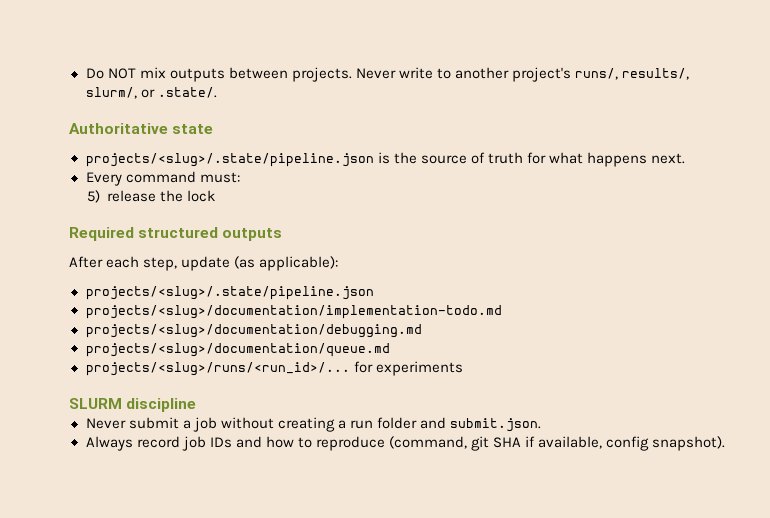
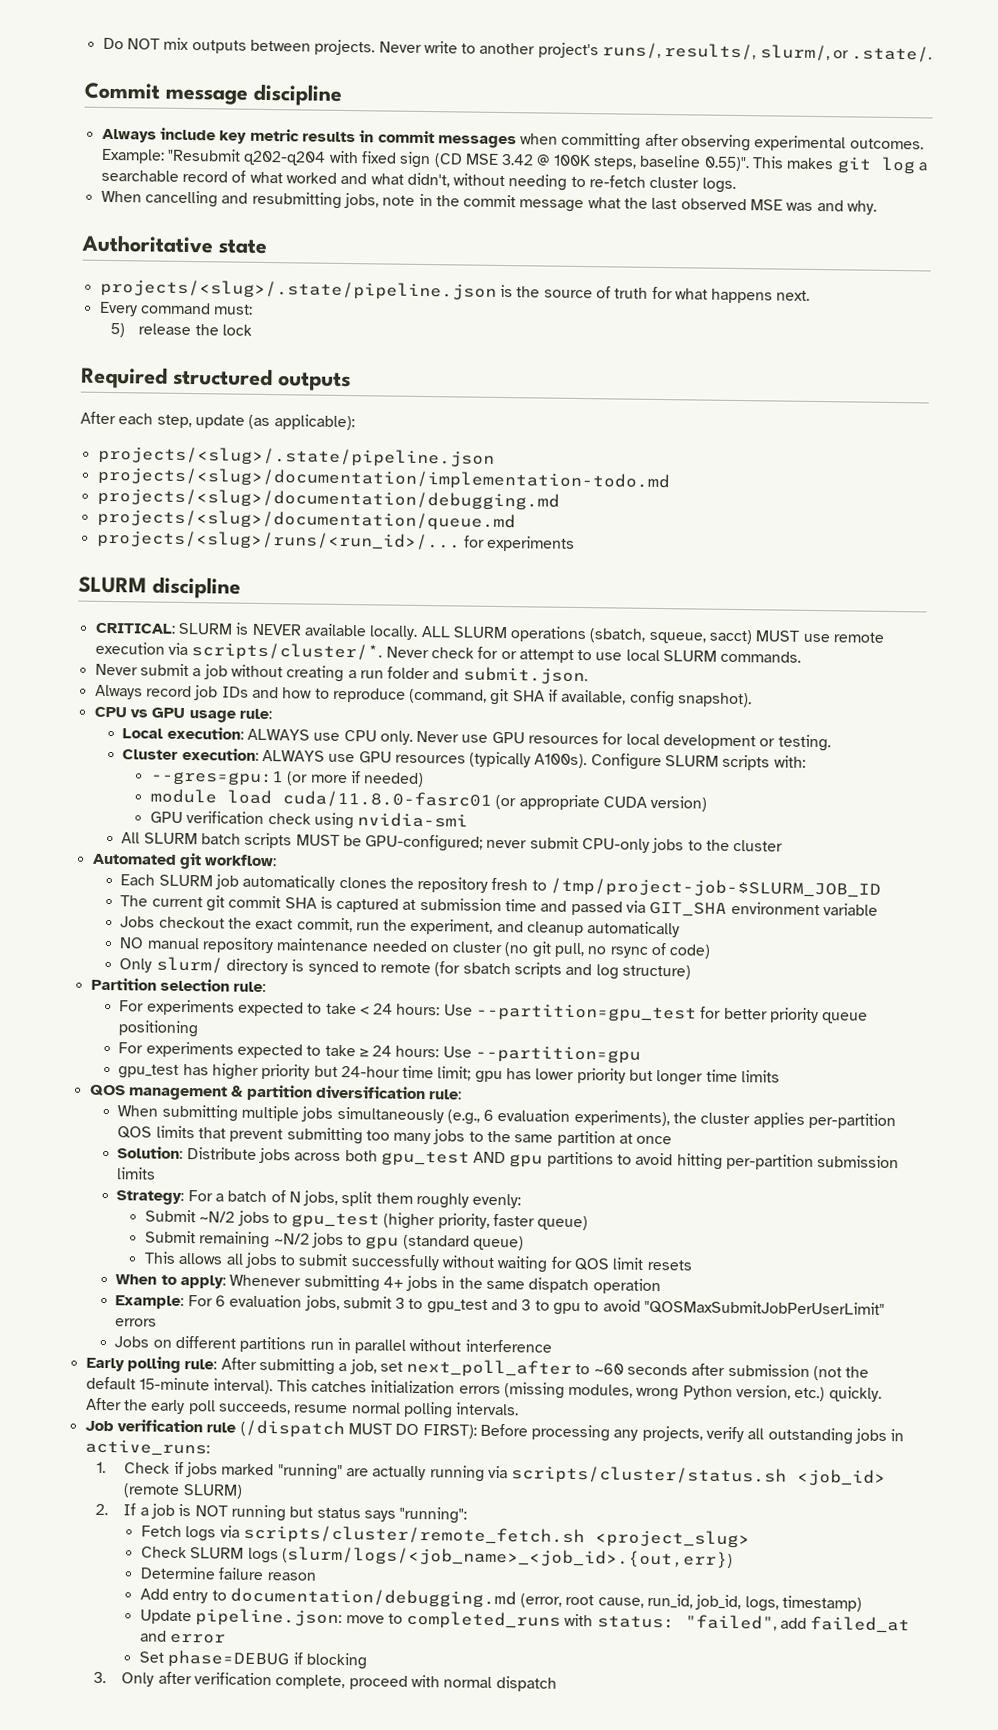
(217, 92) none -> [84,82,342,106] [101,127,924,152] [100,148,928,175] [100,169,736,193] [100,190,878,215] // Commit message discipline // Always include key metric results in commit messages when committing after observing experimental outcomes. Example: "Resubmit q202-q204 with fixed sign (CD MSE 3.42 @ 100K steps, baseline 0.55)". This makes git log a searchable record of what worked and what didn't, without needing to re-fetch cluster logs. // When cancelling and resubmitting jobs, note in the commit message what the last observed MSE was and why.
(197, 405) none -> [94,622,885,645] [94,641,802,663] // CRITICAL: SLURM is NEVER available locally. ALL SLURM operations (sbatch, squeue, sacct) MUST use remote execution via scripts/cluster/*. Never check for or attempt to use local SLURM commands.
(726, 443) none -> [93,706,272,723] [122,726,831,752] [122,747,806,771] [149,769,425,788] [149,788,708,812] [149,811,469,830] [121,832,784,854] [91,852,278,870] [120,874,882,899] [120,895,879,917] [120,916,681,938] [119,937,712,959] [119,956,692,980] [90,977,267,993] [119,999,869,1024] [118,1020,199,1038] [118,1041,642,1064] [118,1063,781,1086] [89,1084,463,1101] [117,1104,897,1130] [117,1125,673,1147] [117,1146,900,1171] [116,1167,157,1180] [116,1190,522,1209] [144,1209,589,1231] [144,1230,525,1251] [143,1251,692,1273] [115,1274,661,1295] [115,1294,886,1316] [115,1318,158,1327] [114,1335,552,1354] [85,1356,870,1381] [85,1376,882,1402] [85,1397,520,1419] [84,1419,905,1445] [84,1439,210,1457] [95,1461,887,1487] [123,1483,243,1499] [94,1503,468,1524] [140,1524,750,1549] [140,1546,733,1570] [139,1566,316,1581] [139,1587,863,1612] [139,1608,911,1634] [139,1630,227,1644] [138,1649,367,1670] [92,1671,557,1692] // CPU vs GPU usage rule: // Local execution: ALWAYS use CPU only. Never use GPU resources for local development or testing. // Cluster execution: ALWAYS use GPU resources (typically A100s). Configure SLURM scripts with: // --gres=gpu:1 (or more if needed) // module load cuda/11.8.0-fasrc01 (or appropriate CUDA version) // GPU verification check using nvidia-smi // All SLURM batch scripts MUST be GPU-configured; never submit CPU-only jobs to the cluster // Automated git workflow: // Each SLURM job automatically clones the repository fresh to /tmp/project-job-$SLURM_JOB_ID // The current git commit SHA is captured at submission time and passed via GIT_SHA environment variable // Jobs checkout the exact commit, run the experiment, and cleanup automatically // NO manual repository maintenance needed on cluster (no git pull, no rsync of code) // Only slurm/ directory is synced to remote (for sbatch scripts and log structure) // Partition selection rule: // For experiments expected to take < 24 hours: Use --partition=gpu_test for better priority queue positioning // For experiments expected to take ≥ 24 hours: Use --partition=gpu // gpu_test has higher priority but 24-hour time limit; gpu has lower priority but longer time limits // QOS management & partition diversification rule: // When submitting multiple jobs simultaneously (e.g., 6 evaluation experiments), the cluster applies per-partition QOS limits that prevent submitting too many jobs to the same partition at once // Solution: Distribute jobs across both gpu_test AND gpu partitions to avoid hitting per-partition submission limits // Strategy: For a batch of N jobs, split them roughly evenly: // Submit ~N/2 jobs to gpu_test (higher priority, faster queue) // Submit remaining ~N/2 jobs to gpu (standard queue) // This allows all jobs to submit successfully without waiting for QOS limit resets // When to apply: Whenever submitting 4+ jobs in the same dispatch operation // Example: For 6 evaluation jobs, submit 3 to gpu_test and 3 to gpu to avoid "QOSMaxSubmitJobPerUserLimit" errors // Jobs on different partitions run in parallel without interference // Early polling rule: After submitting a job, set next_poll_after to ~60 seconds after submission (not the default 15-minute interval). This catches initialization errors (missing modules, wrong Python version, etc.) quickly. After the early poll succeeds, resume normal polling intervals. // Job verification rule (/dispatch MUST DO FIRST): Before processing any projects, verify all outstanding jobs in active_runs: // 1. Check if jobs marked "running" are actually running via scripts/cluster/status.sh <job_id> (remote SLURM) // 2. If a job is NOT running but status says "running": // Fetch logs via scripts/cluster/remote_fetch.sh <project_slug> // Check SLURM logs (slurm/logs/<job_name>_<job_id>.{out,err}) // Determine failure reason // Add entry to documentation/debugging.md (error, root cause, run_id, job_id, logs, timestamp) // Update pipeline.json: move to completed_runs with status: "failed", add failed_at and error // Set phase=DEBUG if blocking // 3. Only after verification complete, proceed with normal dispatch

